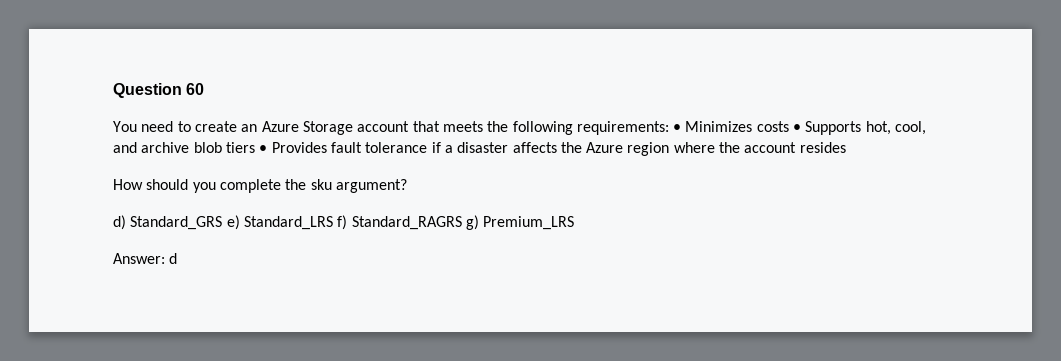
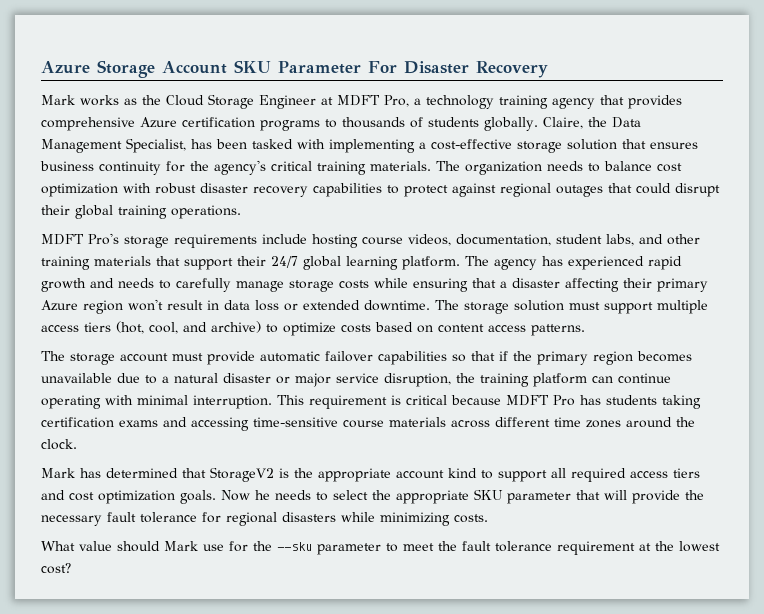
[113,83,205,98] [113,121,927,135] [113,142,846,156] [113,179,407,193] [113,215,575,230] [113,253,178,264] Question 60 // You need to create an Azure Storage account that meets the following requirements: • Minimizes costs • Supports hot, cool, and archive blob tiers • Provides fault tolerance if a disaster affects the Azure region where the account resides // How should you complete the sku argument? // d) Standard_GRS e) Standard_LRS f) Standard_RAGRS g) Premium_LRS // Answer: d -> [41,60,548,78] [41,94,682,109] [41,117,641,131] [41,138,698,153] [40,160,682,175] [41,183,720,197] [41,205,241,219] [41,233,700,248] [41,256,682,270] [41,278,708,292] [41,299,708,314] [41,321,585,336] [41,351,692,365] [41,373,671,387] [41,395,701,409] [41,417,695,431] [41,439,77,450] [41,467,700,482] [41,489,704,504] [41,512,488,526] [41,541,720,555] [41,563,71,574] Azure Storage Account SKU Parameter For Disaster Recovery // Mark works as the Cloud Storage Engineer at MDFT Pro, a technology training agency that provides comprehensive Azure certification programs to thousands of students globally. Claire, the Data Management Specialist, has been tasked with implementing a cost-effective storage solution that ensures business continuity for the agency's critical training materials. The organization needs to balance cost optimization with robust disaster recovery capabilities to protect against regional outages that could disrupt their global training operations. // MDFT Pro's storage requirements include hosting course videos, documentation, student labs, and other training materials that support their 24/7 global learning platform. The agency has experienced rapid growth and needs to carefully manage storage costs while ensuring that a disaster affecting their primary Azure region won't result in data loss or extended downtime. The storage solution must support multiple access tiers (hot, cool, and archive) to optimize costs based on content access patterns. // The storage account must provide automatic failover capabilities so that if the primary region becomes unavailable due to a natural disaster or major service disruption, the training platform can continue operating with minimal interruption. This requirement is critical because MDFT Pro has students taking certification exams and accessing time-sensitive course materials across different time zones around the clock. // Mark has determined that StorageV2 is the appropriate account kind to support all required access tiers and cost optimization goals. Now he needs to select the appropriate SKU parameter that will provide the necessary fault tolerance for regional disasters while minimizing costs. // What value should Mark use for the --sku parameter to meet the fault tolerance requirement at the lowest cost?

